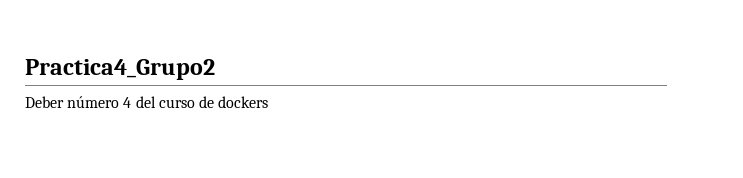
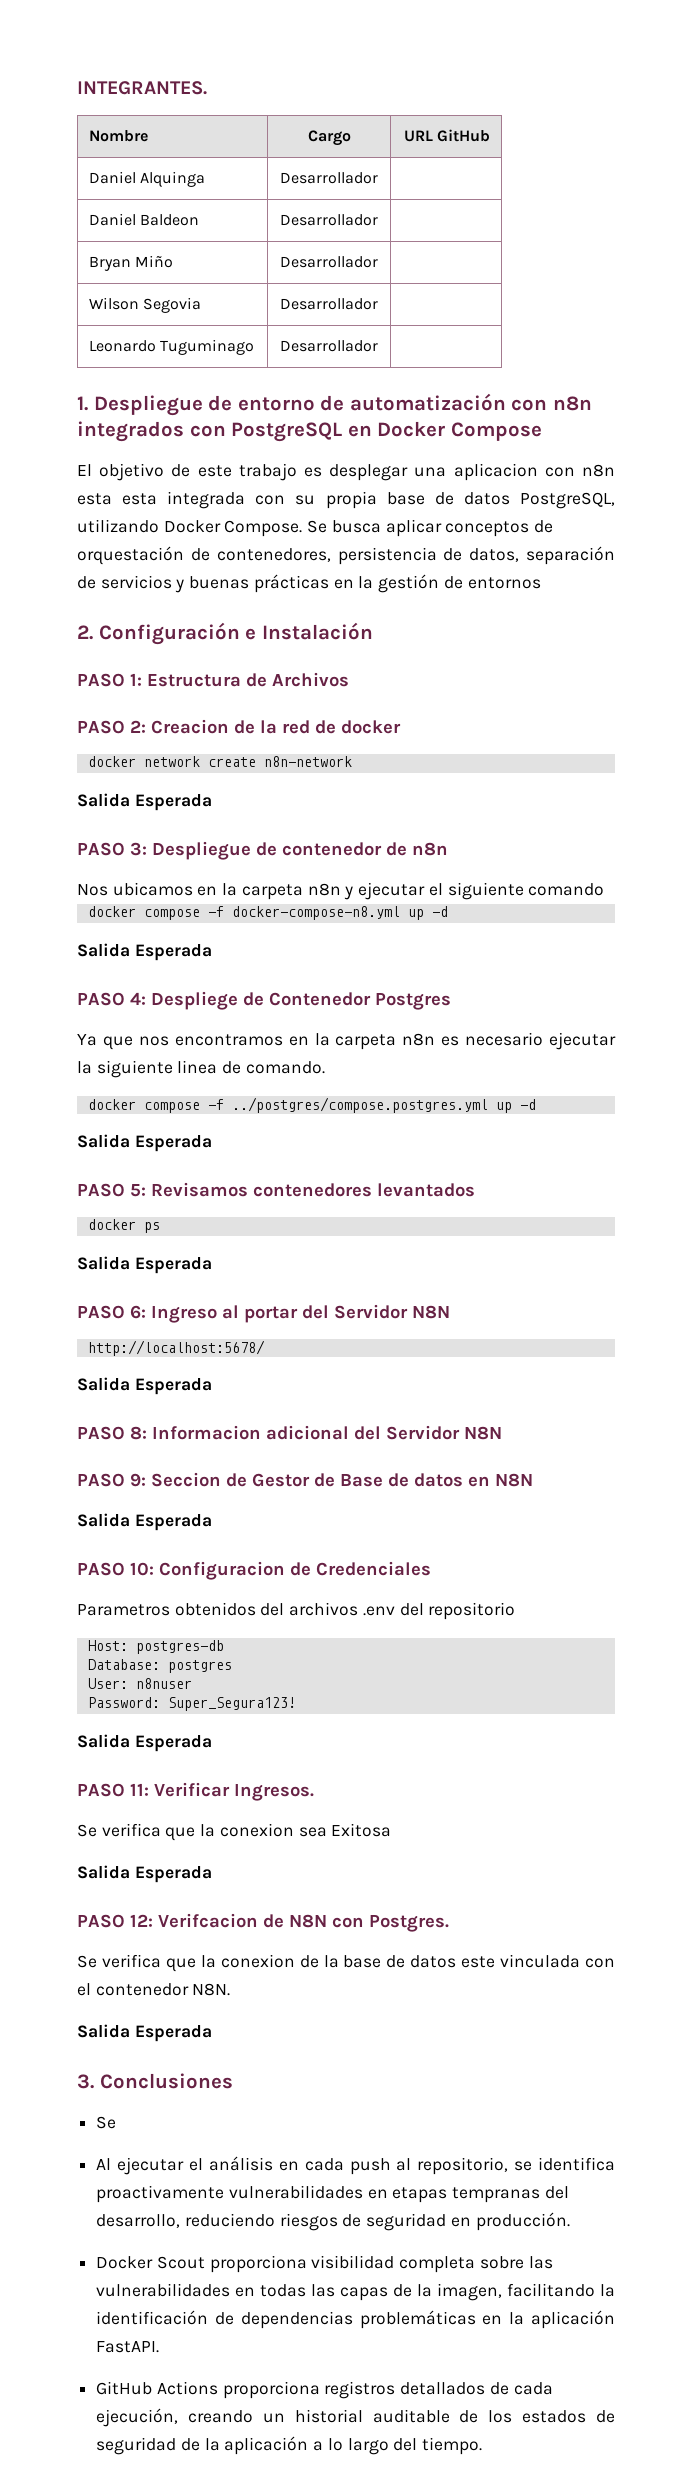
[25,59,215,80] [25,96,269,108] Practica4_Grupo2 // Deber número 4 del curso de dockers -> [77,81,207,95] [88,130,148,142] [307,130,351,146] [404,129,491,142] [88,171,205,187] [280,172,378,184] [88,213,199,226] [280,214,378,226] [88,255,173,271] [280,256,378,268] [88,297,201,313] [280,298,378,310] [88,339,254,355] [280,340,378,352] [77,393,592,416] [77,421,542,442] [77,463,615,481] [77,491,615,509] [77,519,554,537] [77,546,615,565] [77,574,541,593] [77,622,373,645] [77,672,349,687] [77,719,401,734] [87,756,352,767] [77,793,212,811] [77,841,448,860] [77,882,605,900] [87,906,448,920] [77,943,212,961] [77,991,451,1010] [77,1032,616,1050] [77,1060,325,1078] [87,1097,536,1113] [77,1134,212,1152] [77,1182,475,1197] [87,1219,160,1233] [77,1256,212,1274] [77,1304,450,1323] [87,1340,265,1356] [77,1377,212,1395] [77,1425,502,1440] [77,1472,533,1487] [77,1513,212,1531] [77,1561,431,1580] [77,1602,516,1620] [87,1640,224,1654] [87,1659,232,1673] [87,1678,192,1689] [87,1697,296,1711] [77,1734,212,1752] [77,1782,314,1801] [77,1823,392,1841] [77,1865,212,1883] [77,1913,449,1932] [77,1954,615,1972] [77,1983,231,1996] [77,2024,212,2042] [77,2073,233,2089] [96,2116,117,2129] [96,2156,615,2175] [96,2185,569,2203] [96,2212,570,2231] [96,2255,553,2273] [96,2283,615,2301] [96,2310,616,2329] [96,2341,160,2353] [96,2381,553,2399] [96,2408,615,2427] [96,2436,483,2455] INTEGRANTES. // Nombre | Cargo | URL GitHub // Daniel Alquinga | Desarrollador | // Daniel Baldeon | Desarrollador | // Bryan Miño | Desarrollador | // Wilson Segovia | Desarrollador | // Leonardo Tuguminago | Desarrollador | // 1. Despliegue de entorno de automatización con n8n integrados con PostgreSQL en Docker Compose // El objetivo de este trabajo es desplegar una aplicacion con n8n esta esta integrada con su propia base de datos PostgreSQL, utilizando Docker Compose. Se busca aplicar conceptos de orquestación de contenedores, persistencia de datos, separación de servicios y buenas prácticas en la gestión de entornos // 2. Configuración e Instalación // PASO 1: Estructura de Archivos // PASO 2: Creacion de la red de docker // docker network create n8n-network // Salida Esperada // PASO 3: Despliegue de contenedor de n8n // Nos ubicamos en la carpeta n8n y ejecutar el siguiente comando // docker compose -f docker-compose-n8.yml up -d // Salida Esperada // PASO 4: Despliege de Contenedor Postgres // Ya que nos encontramos en la carpeta n8n es necesario ejecutar la siguiente linea de comando. // docker compose -f ../postgres/compose.postgres.yml up -d // Salida Esperada // PASO 5: Revisamos contenedores levantados // docker ps // Salida Esperada // PASO 6: Ingreso al portar del Servidor N8N // http://localhost:5678/ // Salida Esperada // PASO 8: Informacion adicional del Servidor N8N // PASO 9: Seccion de Gestor de Base de datos en N8N // Salida Esperada // PASO 10: Configuracion de Credenciales // Parametros obtenidos del archivos .env del repositorio // Host: postgres-db // Database: postgres // User: n8nuser // Password: Super_Segura123! // Salida Esperada // PASO 11: Verificar Ingresos. // Se verifica que la conexion sea Exitosa // Salida Esperada // PASO 12: Verifcacion de N8N con Postgres. // Se verifica que la conexion de la base de datos este vinculada con el contenedor N8N. // Salida Esperada // 3. Conclusiones // Se // Al ejecutar el análisis en cada push al repositorio, se identifica proactivamente vulnerabilidades en etapas tempranas del desarrollo, reduciendo riesgos de seguridad en producción. // Docker Scout proporciona visibilidad completa sobre las vulnerabilidades en todas las capas de la imagen, facilitando la identificación de dependencias problemáticas en la aplicación FastAPI. // GitHub Actions proporciona registros detallados de cada ejecución, creando un historial auditable de los estados de seguridad de la aplicación a lo largo del tiempo.

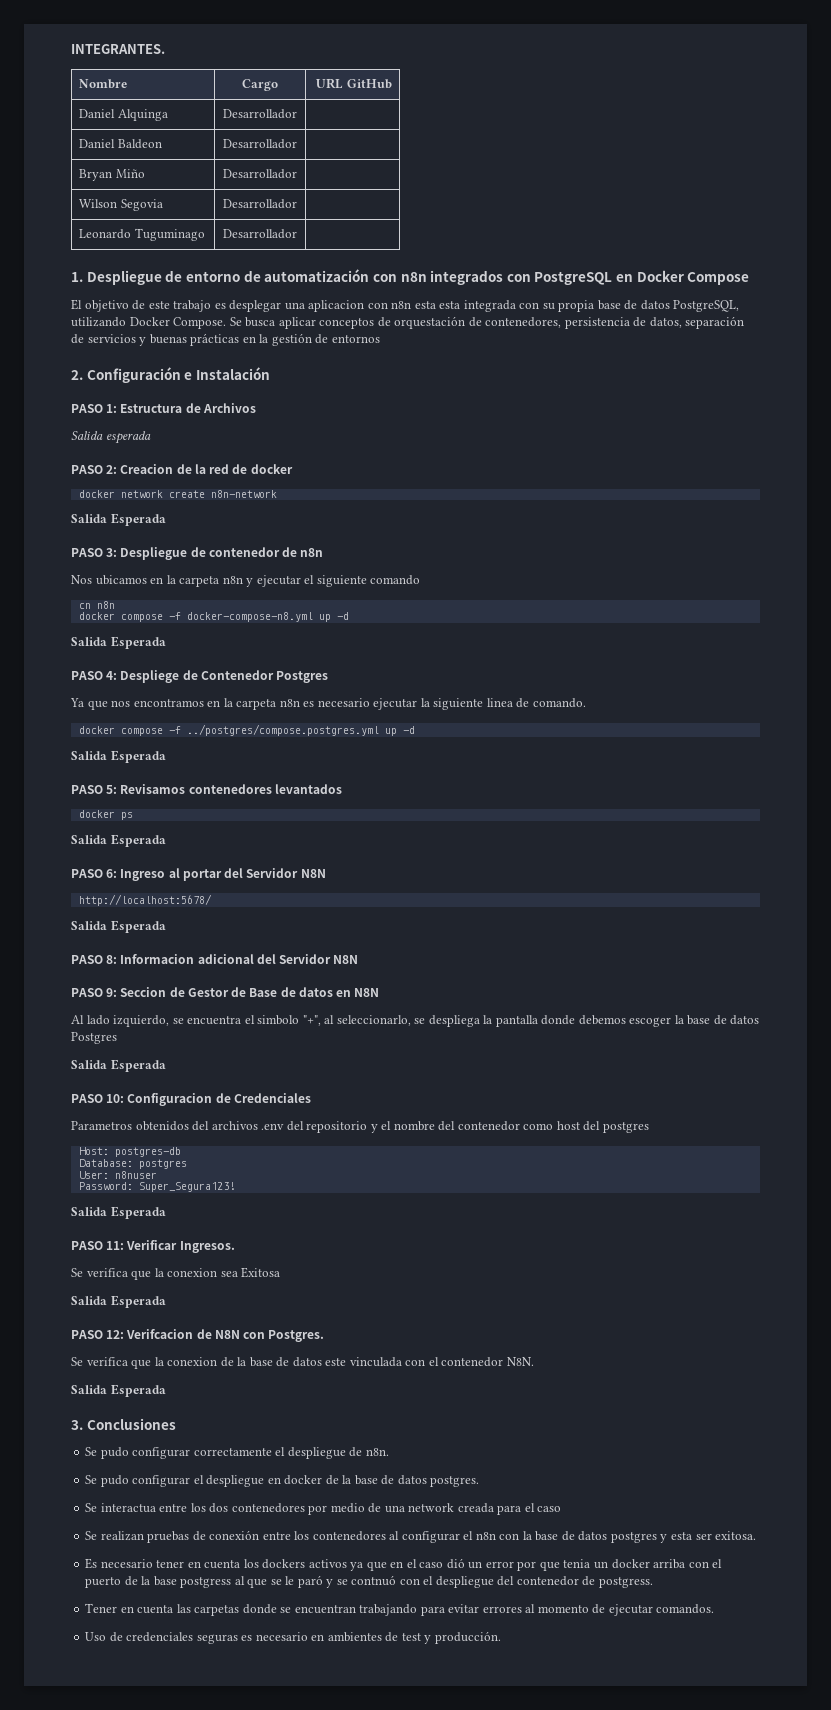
(349, 679) none -> [71,431,151,444] // Salida esperada
(605, 889) none -> [78,601,115,609] // cn n8n
(533, 1480) none -> [71,1015,760,1027] [71,1032,117,1044] // Al lado izquierdo, se encuentra el simbolo "+", al seleccionarlo, se despliega la pantalla donde debemos escoger la base de datos Postgres
(516, 1611) none -> [370,1121,649,1133] y el nombre del contenedor como host del postgres
[96,2156,615,2175] [96,2185,569,2203] [96,2212,570,2231] [96,2255,553,2273] [96,2283,615,2301] [96,2310,616,2329] [96,2341,160,2353] [96,2381,553,2399] [96,2408,615,2427] [96,2436,483,2455] // Al ejecutar el análisis en cada push al repositorio, se identifica proactivamente vulnerabilidades en etapas tempranas del desarrollo, reduciendo riesgos de seguridad en producción. // Docker Scout proporciona visibilidad completa sobre las vulnerabilidades en todas las capas de la imagen, facilitando la identificación de dependencias problemáticas en la aplicación FastAPI. // GitHub Actions proporciona registros detallados de cada ejecución, creando un historial auditable de los estados de seguridad de la aplicación a lo largo del tiempo. -> [100,1447,389,1459] [85,1475,480,1487] [85,1503,562,1515] [85,1530,757,1543] [85,1558,723,1571] [85,1575,653,1588] [85,1603,715,1616] [85,1631,501,1644] pudo configurar correctamente el despliegue de n8n. // Se pudo configurar el despliegue en docker de la base de datos postgres. // Se interactua entre los dos contenedores por medio de una network creada para el caso // Se realizan pruebas de conexión entre los contenedores al configurar el n8n con la base de datos postgres y esta ser exitosa. // Es necesario tener en cuenta los dockers activos ya que en el caso dió un error por que tenia un docker arriba con el puerto de la base postgress al que se le paró y se contnuó con el despliegue del contenedor de postgress. // Tener en cuenta las carpetas donde se encuentran trabajando para evitar errores al momento de ejecutar comandos. // Uso de credenciales seguras es necesario en ambientes de test y producción.

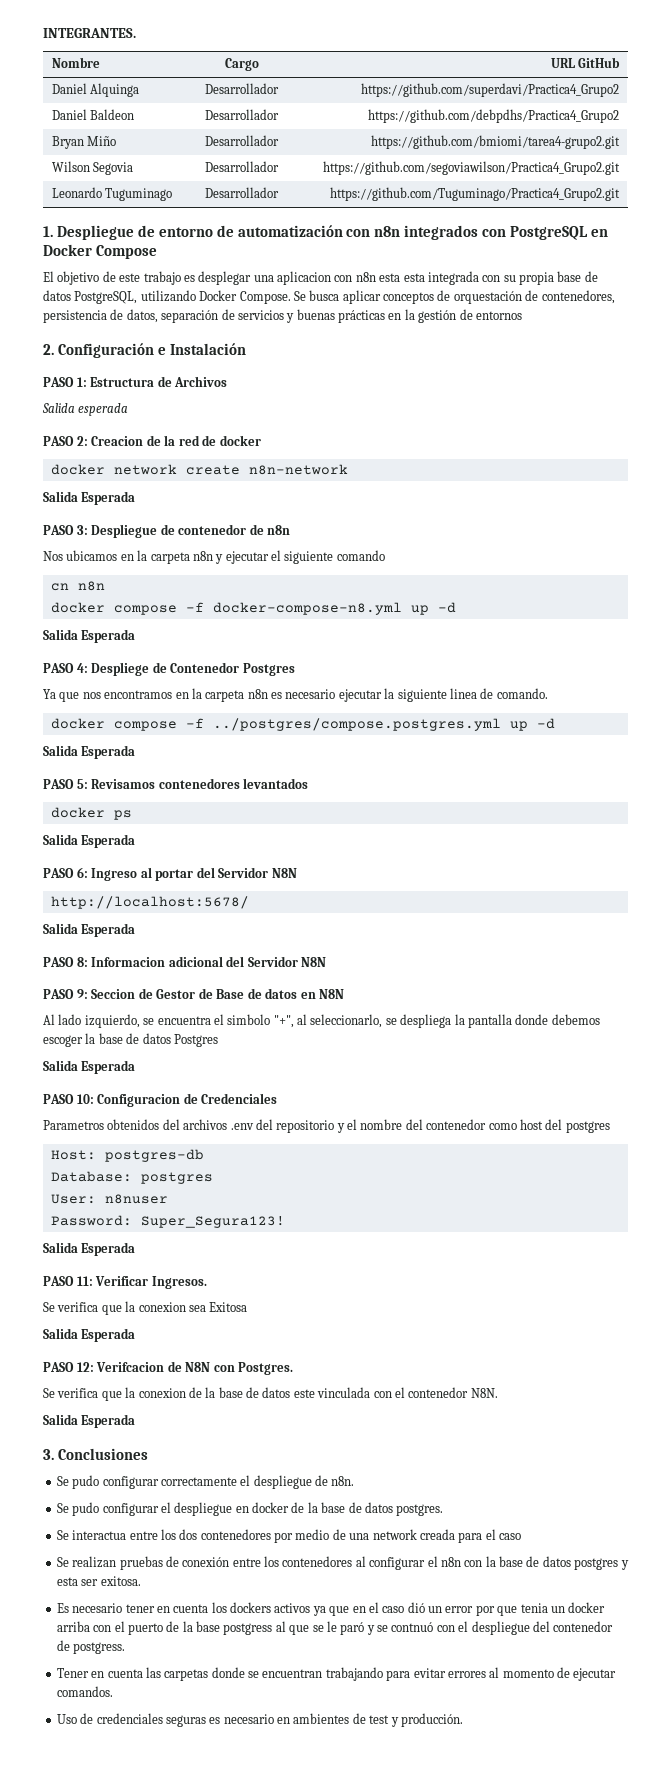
(297, 114) none -> [361,83,620,97] https://github.com/superdavi/Practica4_Grupo2
(297, 144) none -> [368,109,620,123] https://github.com/debpdhs/Practica4_Grupo2
(297, 174) none -> [371,135,621,149] https://github.com/bmiomi/tarea4-grupo2.git
(297, 204) none -> [323,161,621,175] https://github.com/segoviawilson/Practica4_Grupo2.git
(297, 234) none -> [330,187,621,201] https://github.com/Tuguminago/Practica4_Grupo2.git

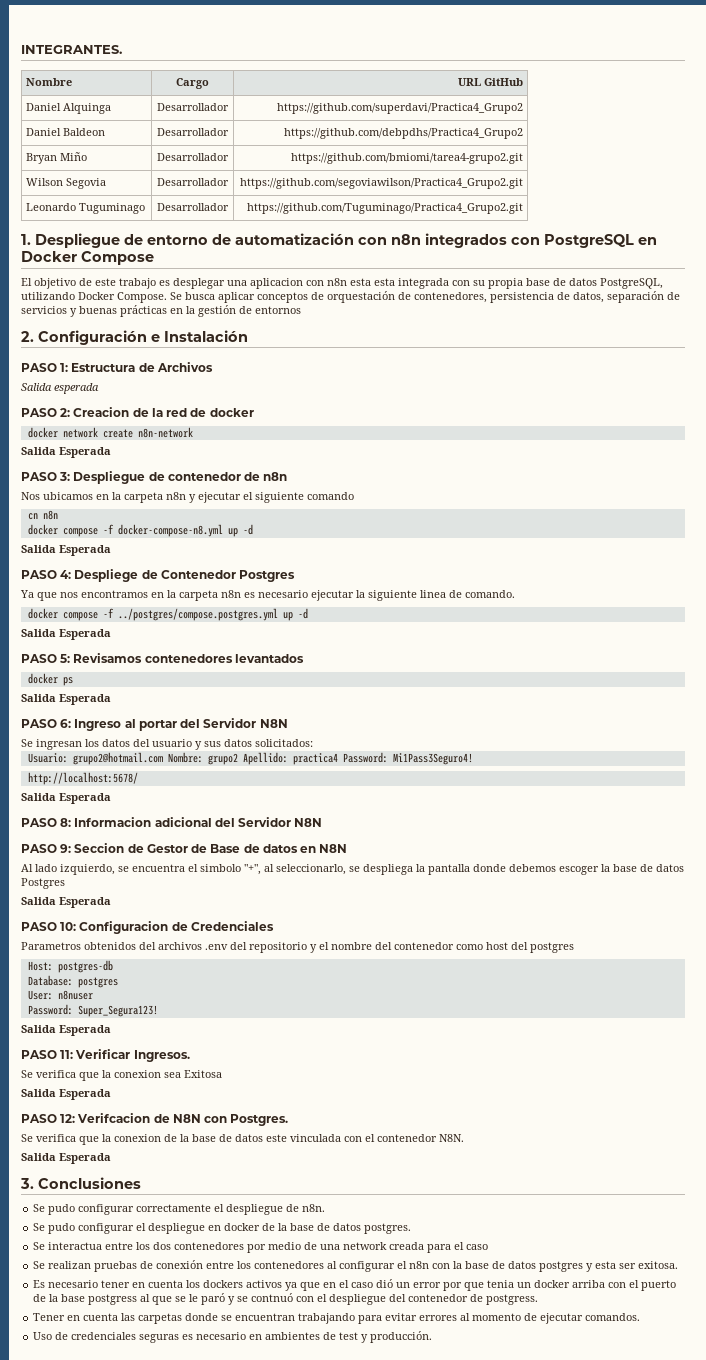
(297, 873) none -> [21,739,313,750] [27,752,473,765] // Se ingresan los datos del usuario y sus datos solicitados: // Usuario: grupo2@hotmail.com Nombre: grupo2 Apellido: practica4 Password: Mi1Pass3Seguro4!

